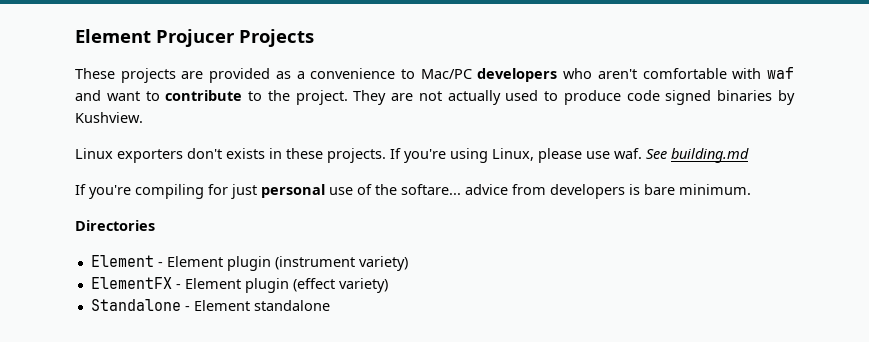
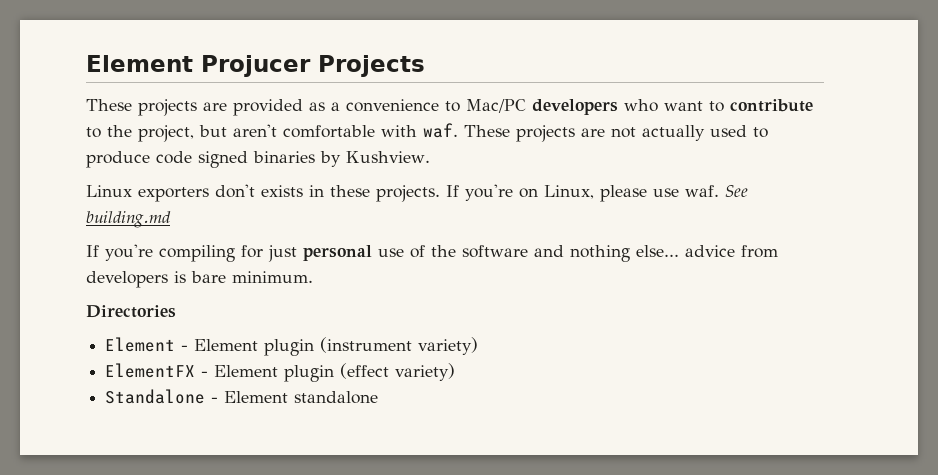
[597,67,794,79] [75,90,101,101] aren't comfortable with waf and -> (658, 105) none
[295,90,387,105] project. They -> [138,123,575,142] project, but aren't comfortable with waf. These projects
[450,148,488,163] using -> [519,188,538,198] on
[401,184,461,195] softare... -> [462,245,679,262] software and nothing else...

